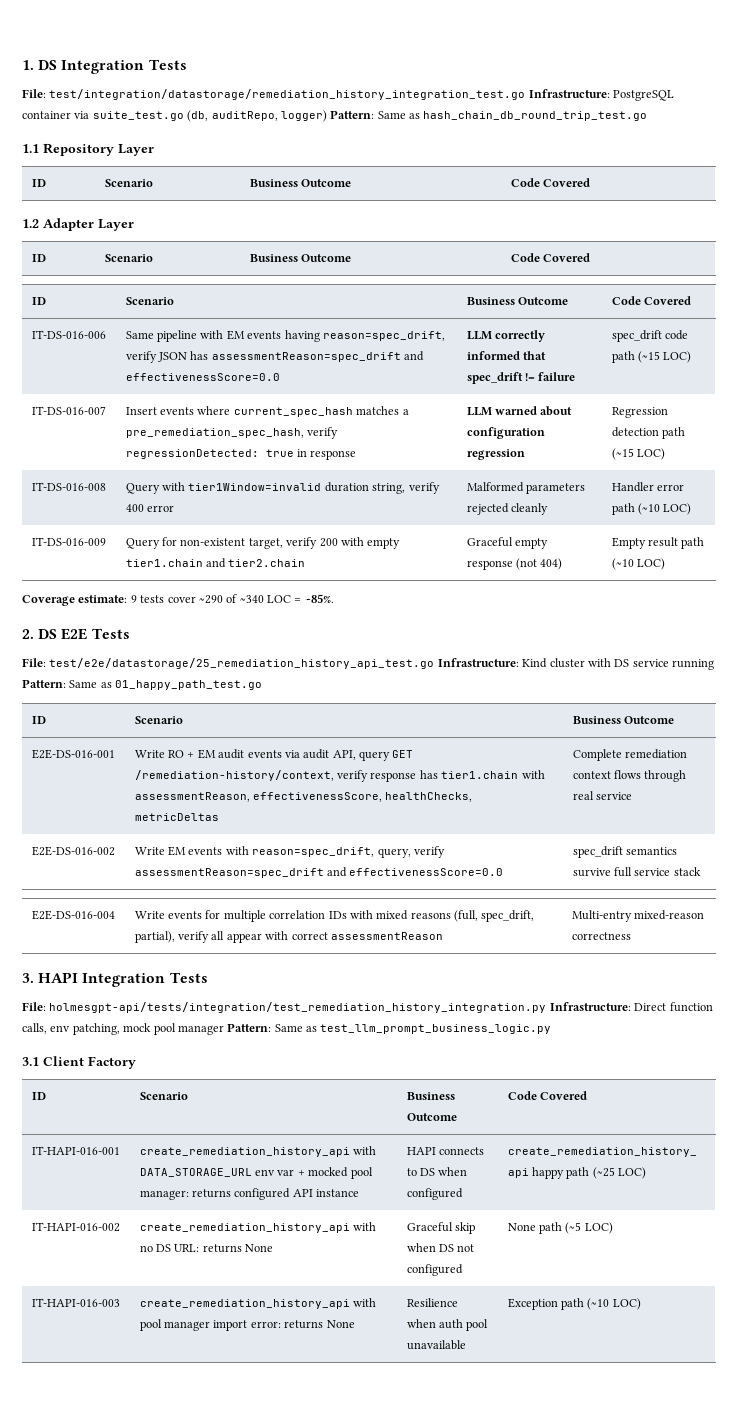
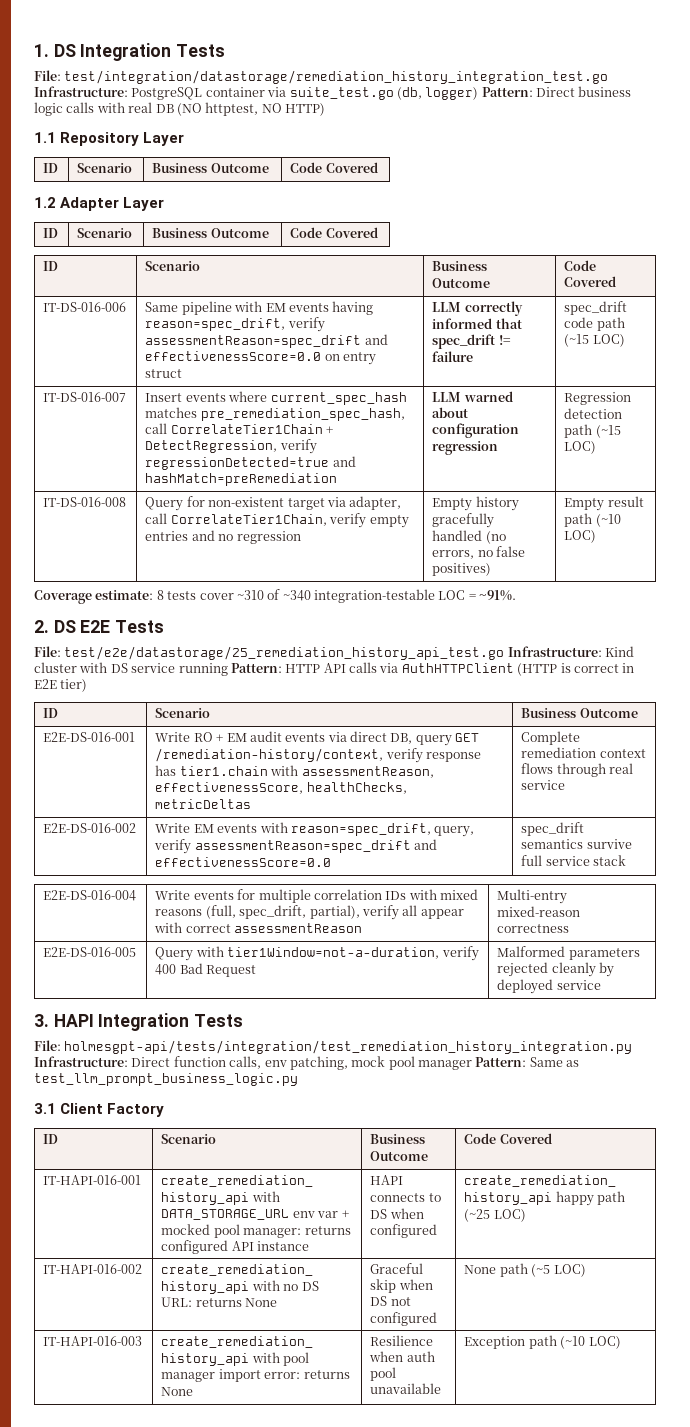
[211,111,278,121] auditRepo, -> (422, 93) none
[377,111,648,121] Same as hash_chain_db_round_trip_test.go -> [536,86,632,97] [34,102,325,116] Direct business logic calls with real DB (NO httptest, NO HTTP)
[158,351,425,362] [125,373,280,381] JSON has assessmentReason=spec_drift and effectivenessScore=0.0 -> [145,334,388,348] [145,351,377,365] [145,369,183,378] assessmentReason=spec_drift and effectivenessScore=0.0 on entry struct
[402,409,409,415] [125,427,339,439] [125,449,357,460] a pre_remediation_spec_hash, verify regressionDetected: true in response -> [200,408,405,421] [145,423,334,434] [145,439,317,454] [145,456,356,470] [145,473,338,486] pre_remediation_spec_hash, call CorrelateTier1Chain + DetectRegression, verify regressionDetected=true and hashMatch=preRemediation
[162,482,440,494] [125,504,175,512] [466,482,586,494] [466,503,549,515] [611,482,685,492] [611,503,692,515] [31,537,106,546] [125,537,401,549] [125,558,306,568] [466,537,549,549] [466,558,563,570] with tier1Window=invalid duration string, verify 400 error | Malformed parameters rejected cleanly | Handler error path (~10 LOC) // IT-DS-016-009 | Query for non-existent target, verify 200 with empty tier1.chain and tier2.chain | Graceful empty response (not 404) -> [186,496,402,510] [145,513,409,528] [145,530,301,544] [432,496,519,511] [432,513,495,528] [432,530,506,544] [432,546,526,559] [432,563,492,576] for non-existent target via adapter, call CorrelateTier1Chain, verify empty entries and no regression | Empty history gracefully handled (no errors, no false positives)
[130,595,137,603] 9 -> [156,590,164,600] 8
[198,595,223,604] ~290 -> [236,590,264,600] ~310
(264, 599) none -> [314,589,435,603] integration-testable
[304,594,334,603] ~85%. -> [479,590,517,601] ~91%.
[69,680,263,690] Same as 01_happy_path_test.go -> [285,662,635,676] [34,679,88,692] HTTP API calls via AuthHTTPClient (HTTP is correct in E2E tier)
[303,749,356,760] audit API, -> [350,731,413,744] direct DB,
(631, 936) none -> [43,947,137,957] [155,946,479,961] [155,963,257,977] [497,946,640,960] [497,962,615,977] [497,979,601,994] // E2E-DS-016-005 | Query with tier1Window=not-a-duration, verify 400 Bad Request | Malformed parameters rejected cleanly by deployed service

